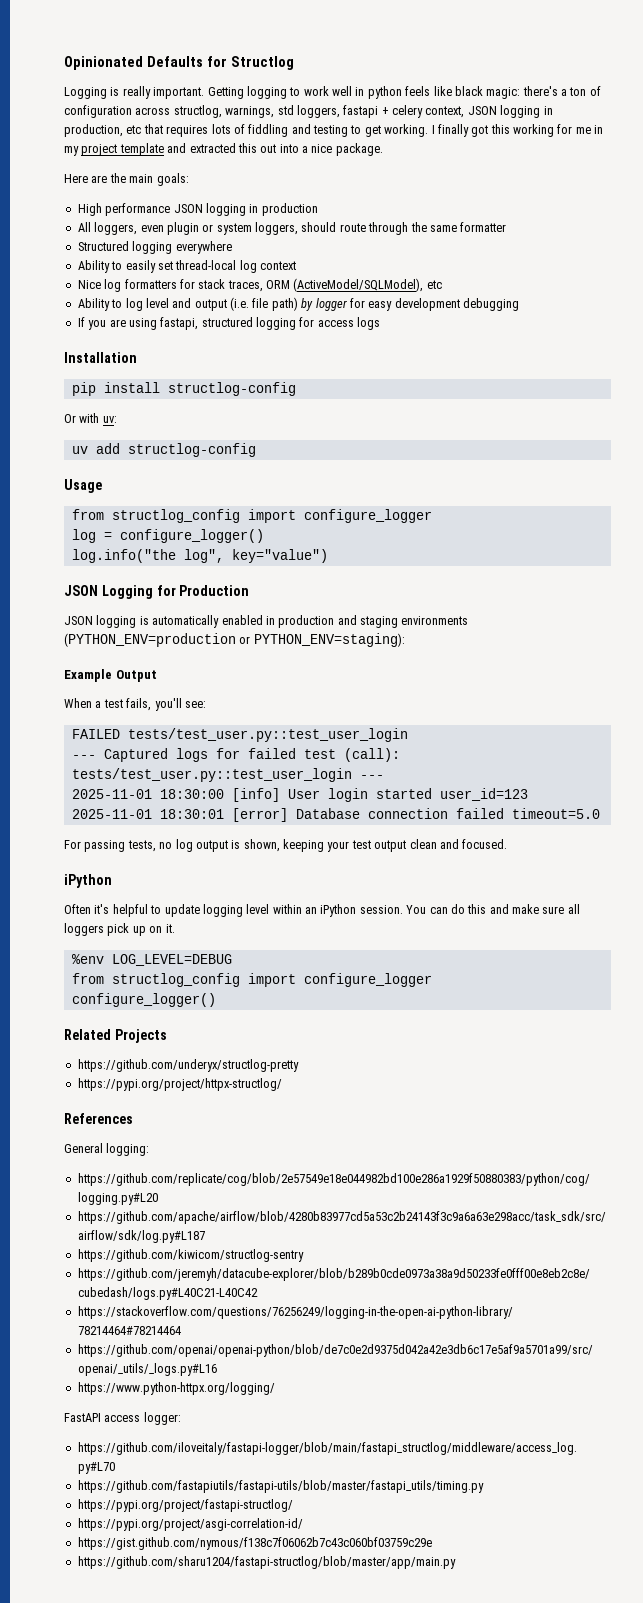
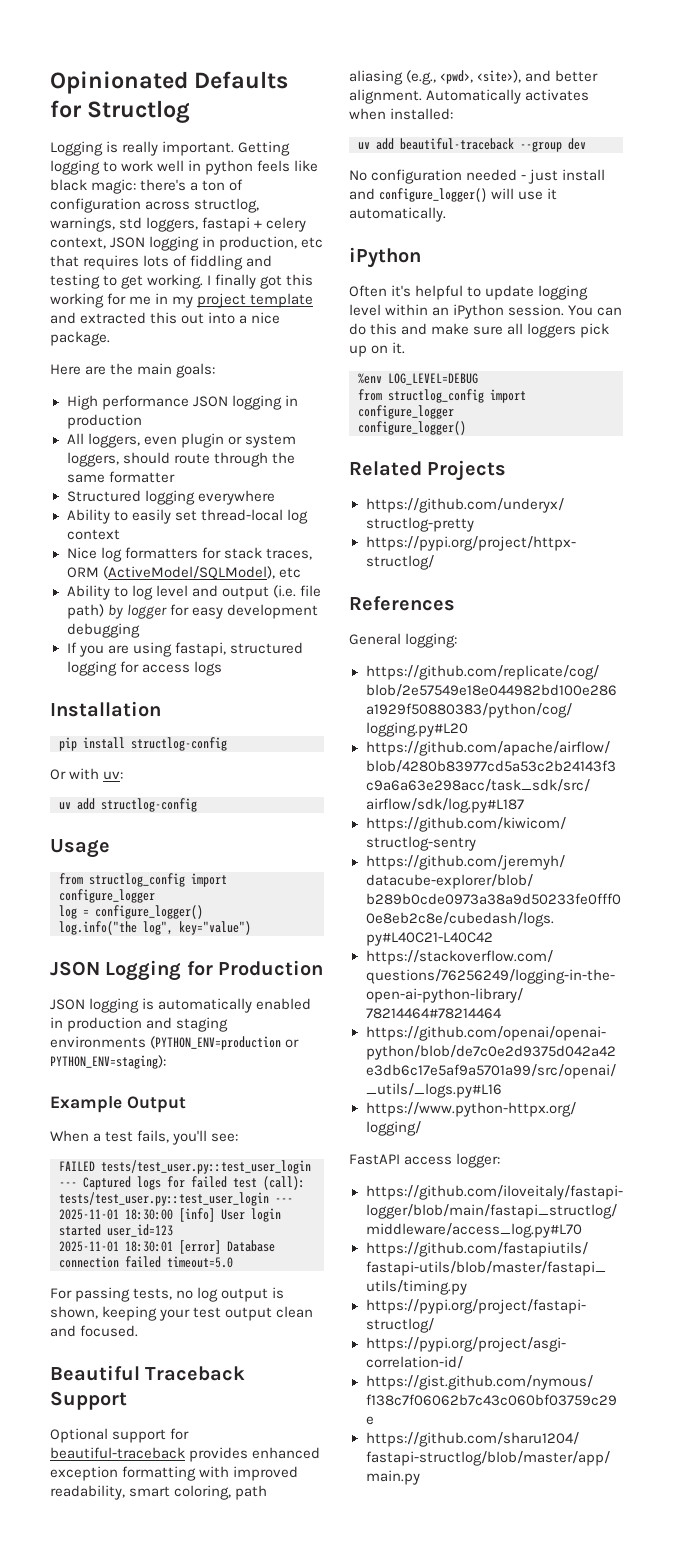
(508, 844) none -> [50,1365,246,1381] [50,1391,127,1410] [50,1428,190,1443] [50,1447,321,1462] [50,1466,299,1481] [50,1485,268,1500] [349,70,599,85] [349,89,590,104] [349,108,454,120] [358,138,586,152] [349,169,606,184] [349,188,558,202] [349,207,446,222] // Beautiful Traceback Support // Optional support for beautiful-traceback provides enhanced exception formatting with improved readability, smart coloring, path aliasing (e.g., <pwd>, <site>), and better alignment. Automatically activates when installed: // uv add beautiful-traceback --group dev // No configuration needed - just install and configure_logger() will use it automatically.

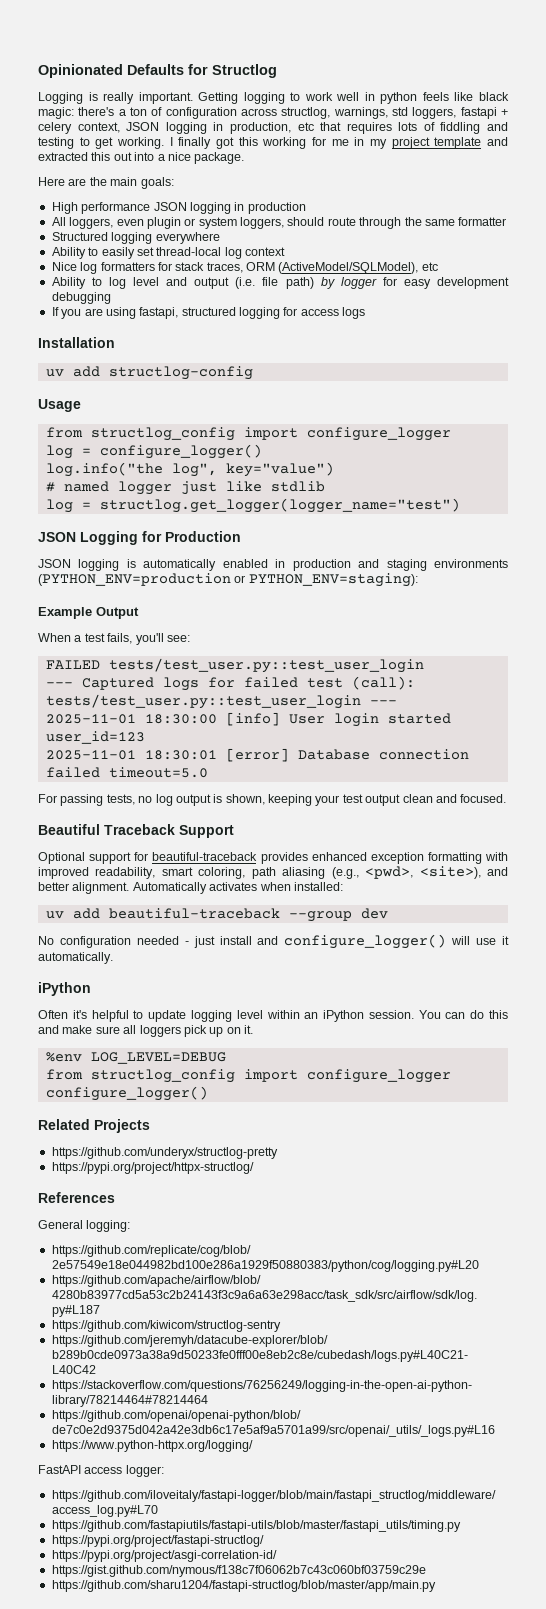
[59,737,227,751] [50,768,124,780] // pip install structlog-config // Or with uv: -> (115, 342) none
(251, 928) none -> [45,481,325,495] [45,498,460,513] // # named logger just like stdlib // log = structlog.get_logger(logger_name="test")

